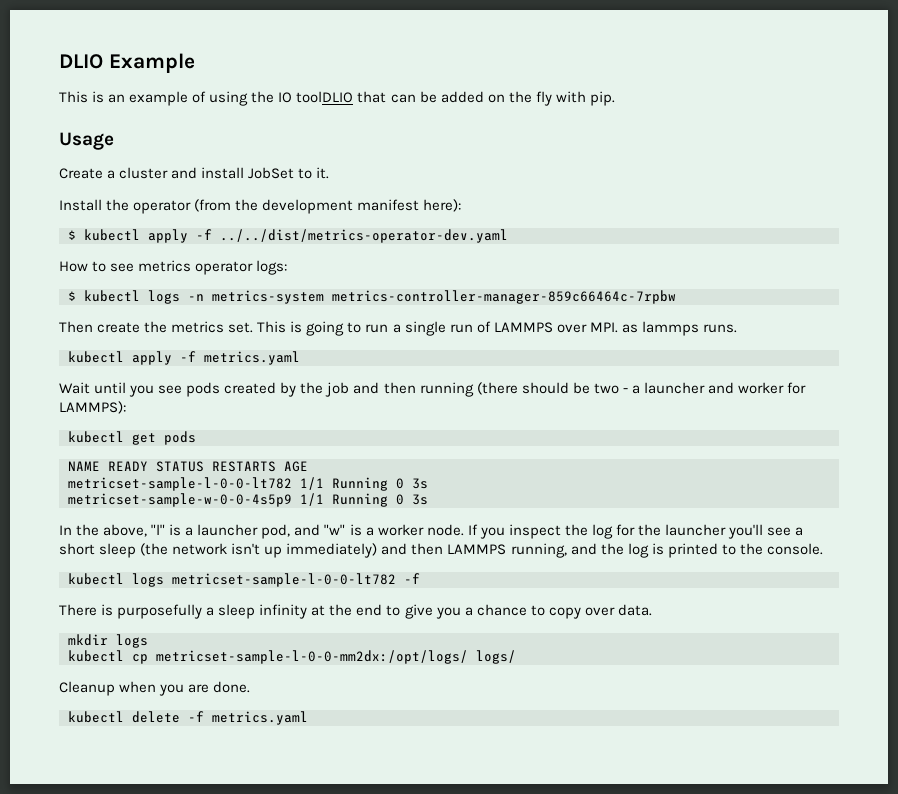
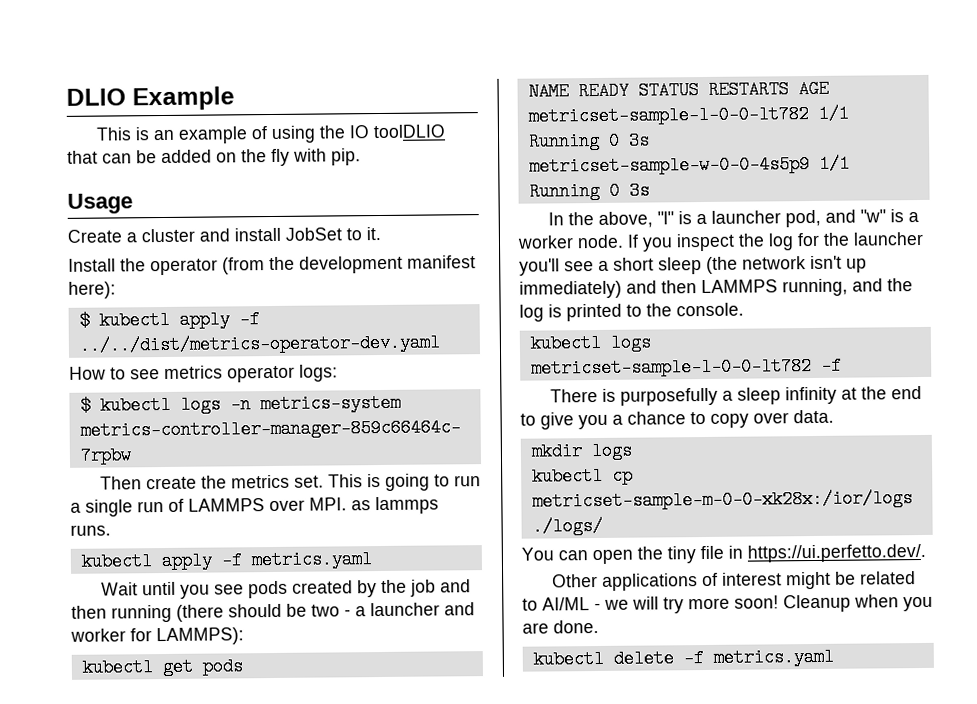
[156,650,516,664] metricset-sample-l-0-0-mm2dx:/opt/logs/ logs/ // -> [531,489,913,511] [531,516,603,536] [521,543,926,565] [551,571,916,591] [522,595,779,614] metricset-sample-m-0-0-xk28x:/ior/logs ./logs/ // You can open the tiny file in https://ui.perfetto.dev/. // Other applications of interest might be related to AI/ML - we will try more soon!

